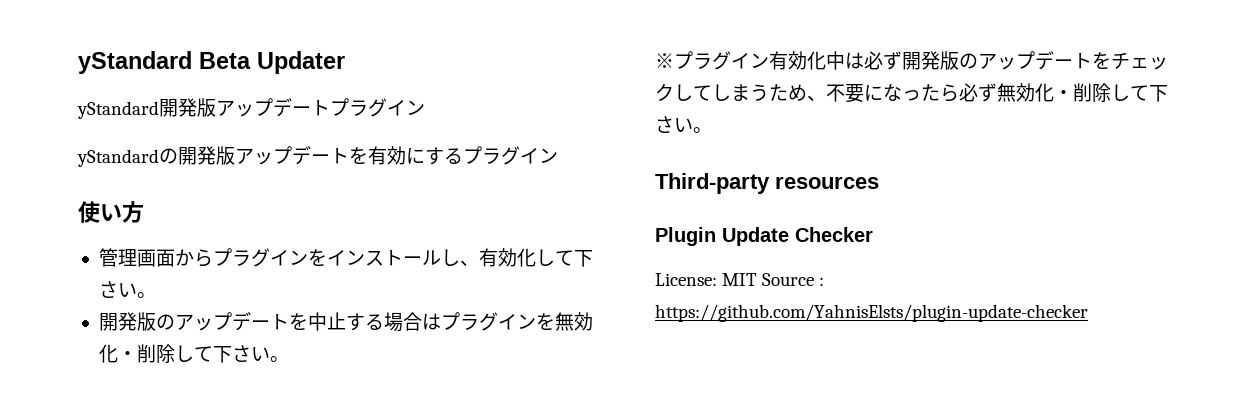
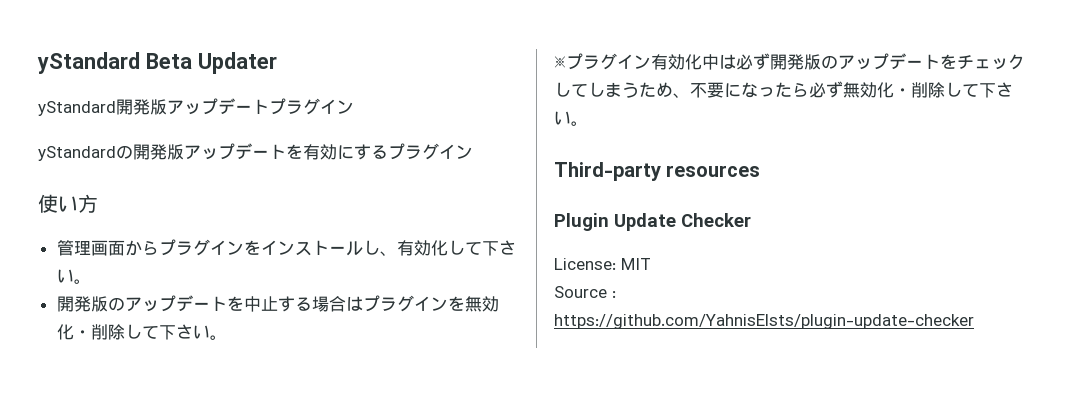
(758, 279) none -> (651, 264) //

